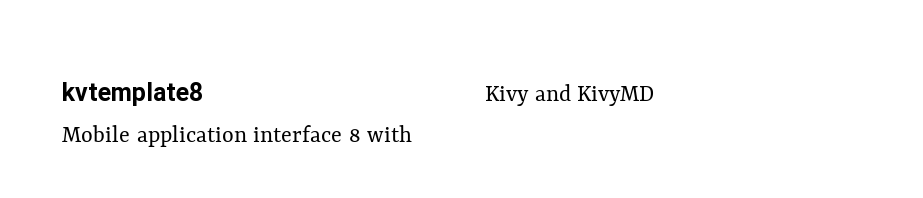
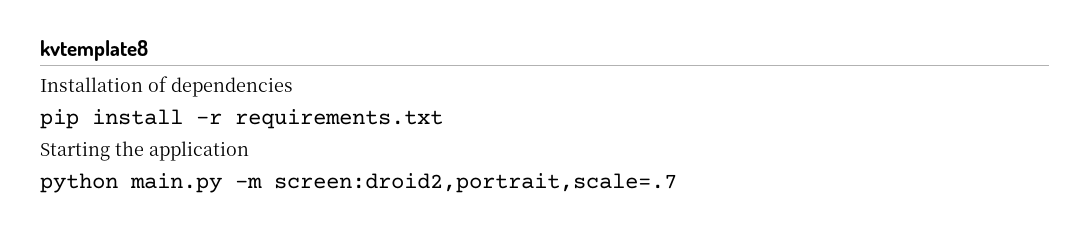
[62,125,413,147] [485,84,655,106] Mobile application interface 8 with Kivy and KivyMD -> [40,76,293,97] [40,109,443,129] [40,141,249,161] [40,173,677,193] Installation of dependencies // pip install -r requirements.txt // Starting the application // python main.py -m screen:droid2,portrait,scale=.7

